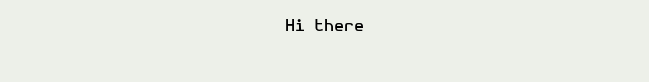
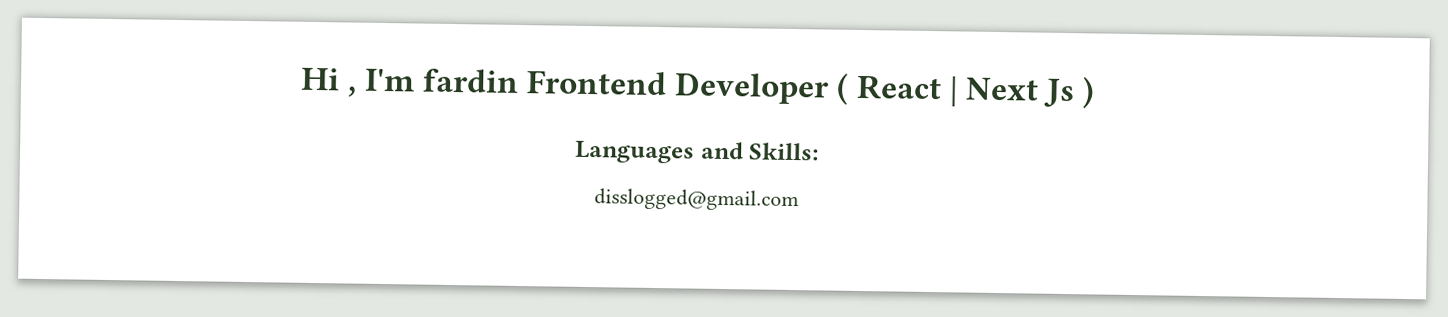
[314,19,364,31] there -> [346,68,1096,109] [573,140,820,164] [593,188,799,212] , I'm fardin Frontend Developer ( React | Next Js ) // Languages and Skills: // disslogged@gmail.com

